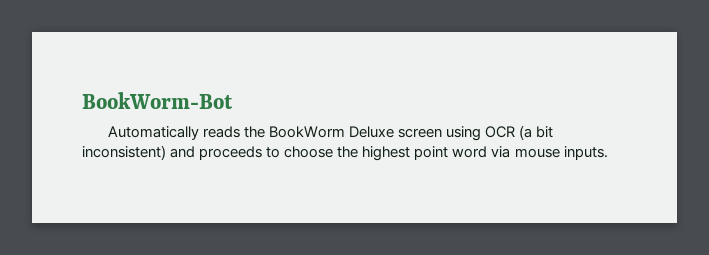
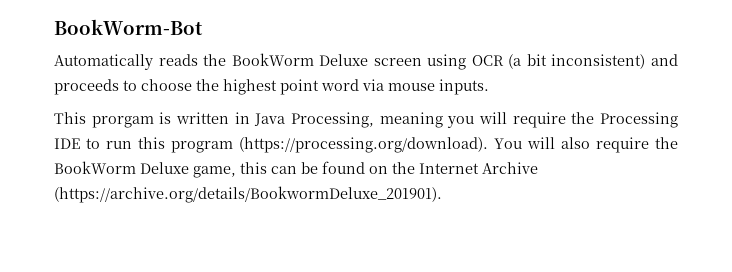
(608, 153) none -> [54,112,678,128] [54,137,678,153] [54,161,538,178] [54,186,442,203] // This prorgam is written in Java Processing, meaning you will require the Processing IDE to run this program (https://processing.org/download). You will also require the BookWorm Deluxe game, this can be found on the Internet Archive (https://archive.org/details/BookwormDeluxe_201901).

